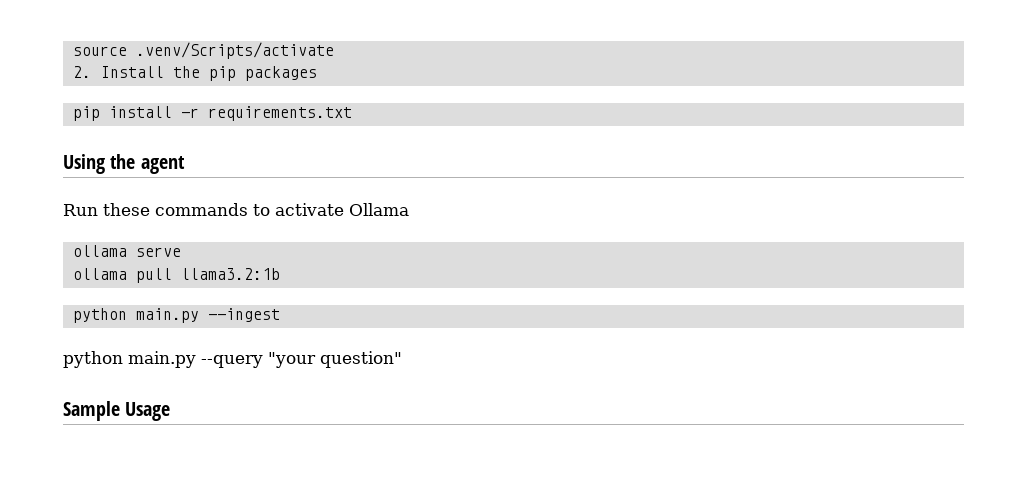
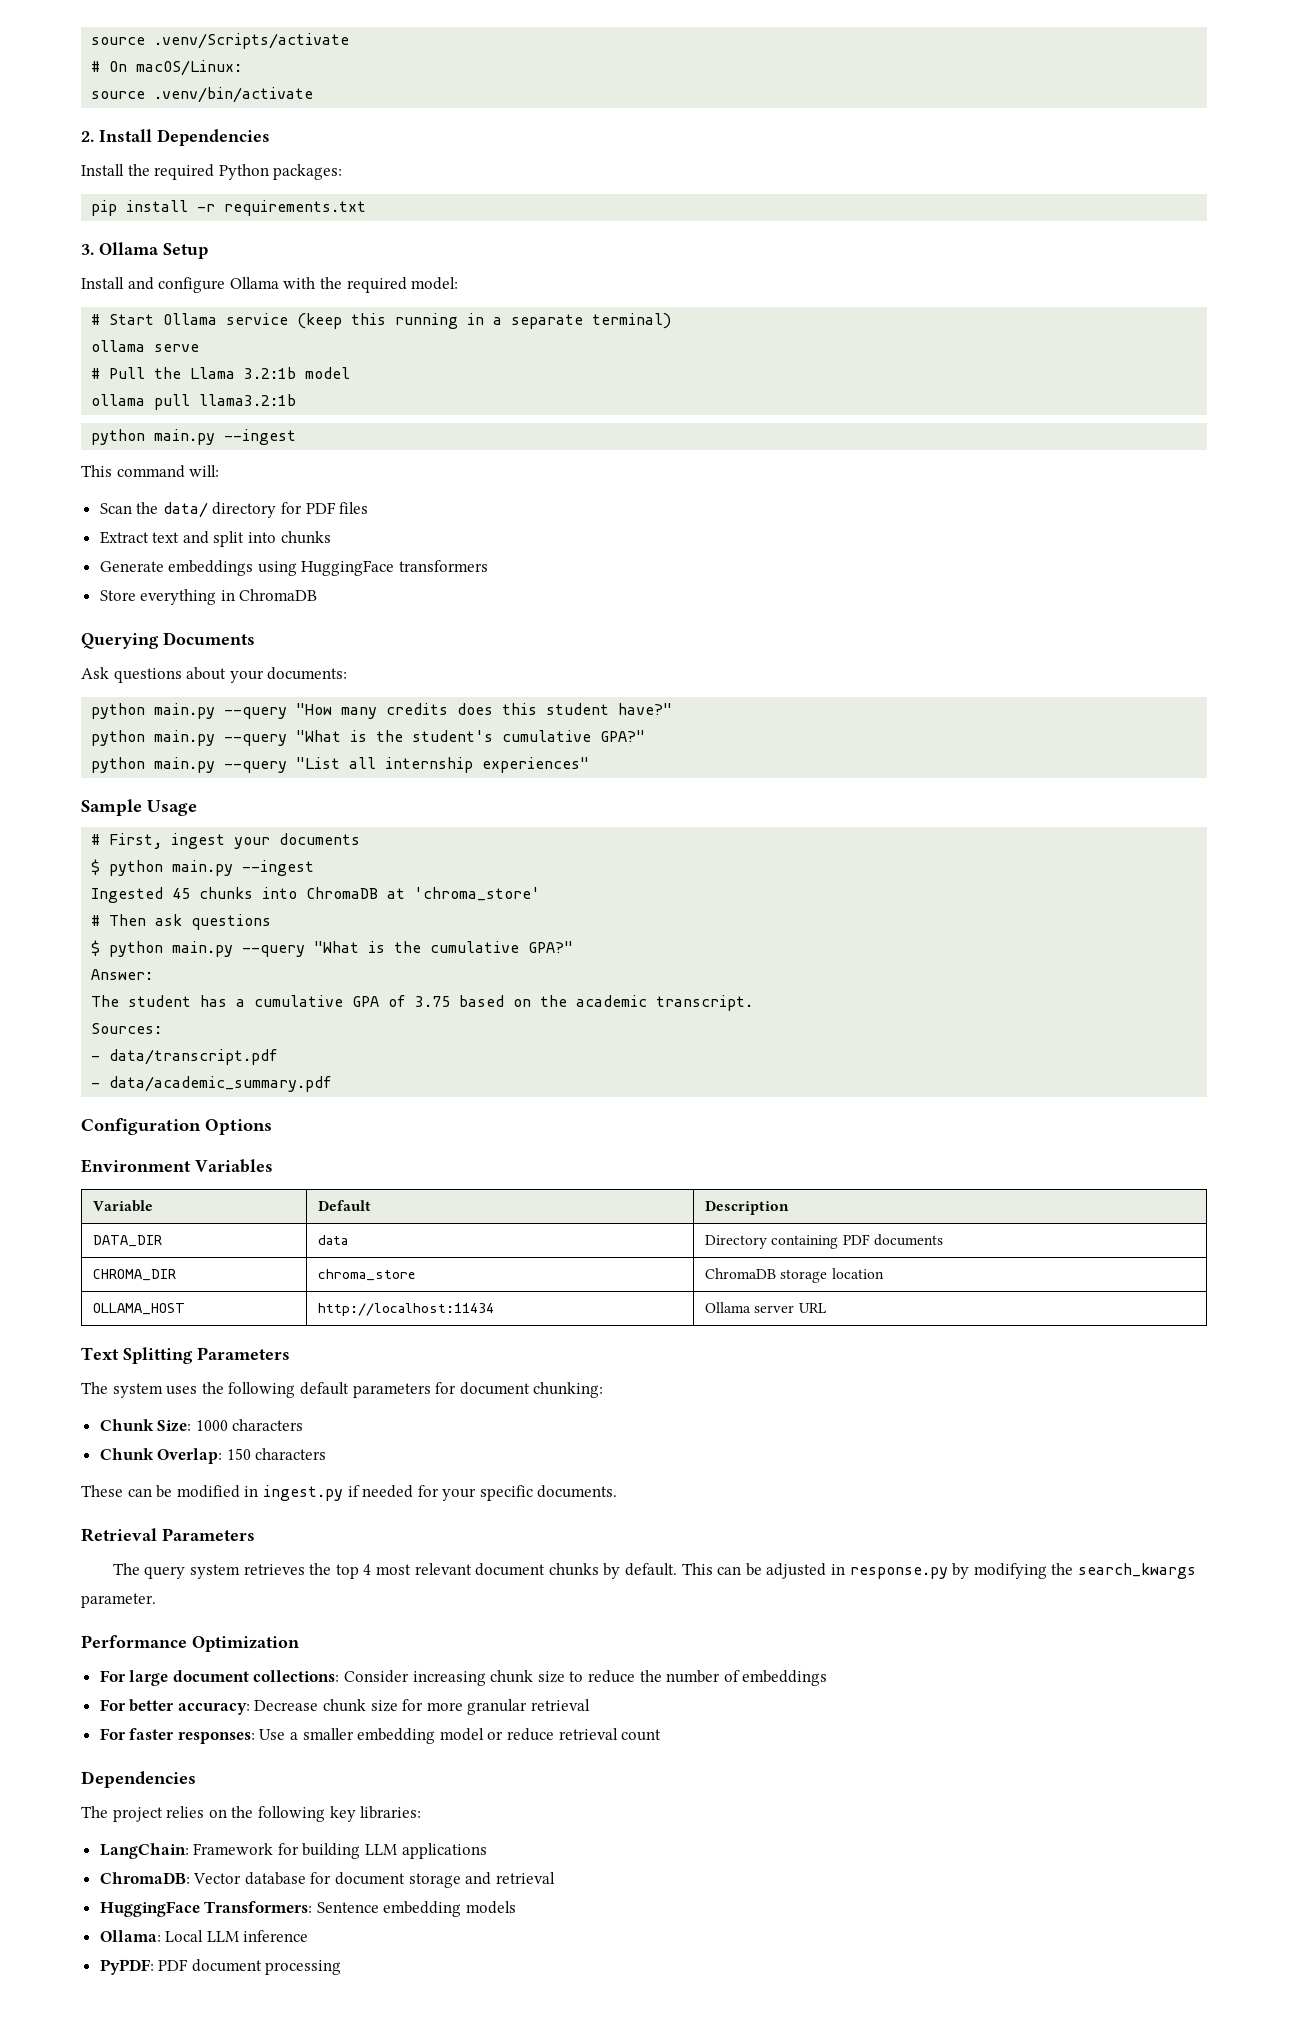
[72,66,317,81] [72,106,352,121] [63,154,185,174] [63,203,409,216] [72,245,181,257] 2. Install the pip packages // pip install -r requirements.txt // Using the agent // Run these commands to activate Ollama // ollama serve -> [91,60,243,76] [91,87,314,103] [81,129,270,146] [81,164,343,180] [91,200,367,216] [81,242,208,259] [81,277,459,293] [91,313,672,329] [91,340,200,352] [91,367,351,379] # On macOS/Linux: // source .venv/bin/activate // 2. Install Dependencies // Install the required Python packages: // pip install -r requirements.txt // 3. Ollama Setup // Install and configure Ollama with the required model: // # Start Ollama service (keep this running in a separate terminal) // ollama serve // # Pull the Llama 3.2:1b model
[63,351,402,368] [63,401,171,421] python main.py --query "your question" // Sample Usage -> [81,465,220,478] [99,502,369,518] [99,531,331,547] [99,560,489,576] [99,589,318,605] [81,632,255,649] [81,667,348,683] [91,703,673,719] [91,730,646,746] [91,757,590,773] [81,799,197,816] [91,833,361,849] [91,859,315,876] [91,887,541,903] [91,914,272,930] [91,940,574,957] [91,969,154,980] [91,995,754,1011] [91,1023,163,1034] [91,1049,279,1065] [91,1076,333,1092] [81,1118,272,1135] [81,1159,273,1173] [93,1200,154,1212] [318,1200,372,1211] [705,1201,790,1215] [93,1235,163,1247] [318,1235,349,1245] [705,1234,943,1249] [93,1269,177,1281] [318,1269,417,1281] [705,1268,884,1283] [93,1303,186,1315] [318,1303,495,1316] [705,1302,826,1313] [81,1347,290,1364] [81,1382,604,1398] [99,1419,304,1432] [99,1448,327,1464] [81,1485,618,1501] [81,1528,255,1542] [112,1563,1196,1579] [81,1593,156,1608] [81,1635,299,1652] [99,1670,828,1686] [99,1699,591,1715] [99,1728,662,1744] [81,1771,196,1788] [81,1806,422,1822] [99,1843,487,1859] [99,1872,555,1888] [99,1901,517,1917] [99,1930,309,1942] [99,1959,342,1975] This command will: // Scan the data/ directory for PDF files // Extract text and split into chunks // Generate embeddings using HuggingFace transformers // Store everything in ChromaDB // Querying Documents // Ask questions about your documents: // python main.py --query "How many credits does this student have?" // python main.py --query "What is the student's cumulative GPA?" // python main.py --query "List all internship experiences" // Sample Usage // # First, ingest your documents // $ python main.py --ingest // Ingested 45 chunks into ChromaDB at 'chroma_store' // # Then ask questions // $ python main.py --query "What is the cumulative GPA?" // Answer: // The student has a cumulative GPA of 3.75 based on the academic transcript. // Sources: // - data/transcript.pdf // - data/academic_summary.pdf // Configuration Options // Environment Variables // Variable | Default | Description // DATA_DIR | data | Directory containing PDF documents // CHROMA_DIR | chroma_store | ChromaDB storage location // OLLAMA_HOST | http://localhost:11434 | Ollama server URL // Text Splitting Parameters // The system uses the following default parameters for document chunking: // Chunk Size: 1000 characters // Chunk Overlap: 150 characters // These can be modified in ingest.py if needed for your specific documents. // Retrieval Parameters // The query system retrieves the top 4 most relevant document chunks by default. This can be adjusted in response.py by modifying the search_kwargs parameter. // Performance Optimization // For large document collections: Consider increasing chunk size to reduce the number of embeddings // For better accuracy: Decrease chunk size for more granular retrieval // For faster responses: Use a smaller embedding model or reduce retrieval count // Dependencies // The project relies on the following key libraries: // LangChain: Framework for building LLM applications // ChromaDB: Vector database for document storage and retrieval // HuggingFace Transformers: Sentence embedding models // Ollama: Local LLM inference // PyPDF: PDF document processing

